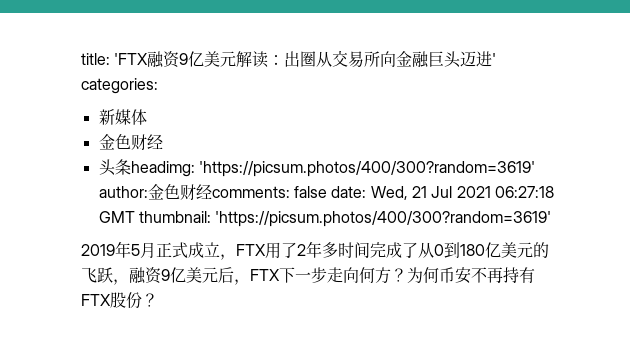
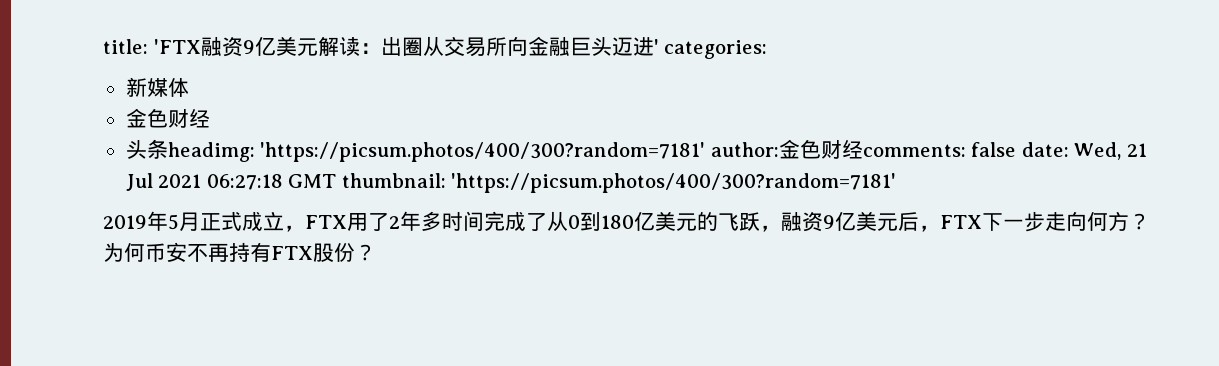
[198,161,535,177] 'https://picsum.photos/400/300?random=3619' -> [260,142,706,162] 'https://picsum.photos/400/300?random=7181'
[215,211,552,227] 'https://picsum.photos/400/300?random=3619' -> [451,173,897,193] 'https://picsum.photos/400/300?random=7181'

